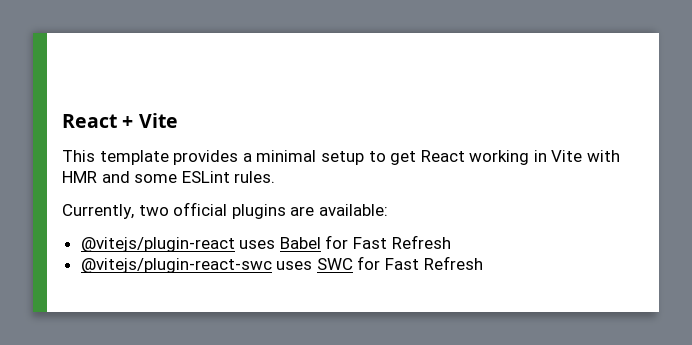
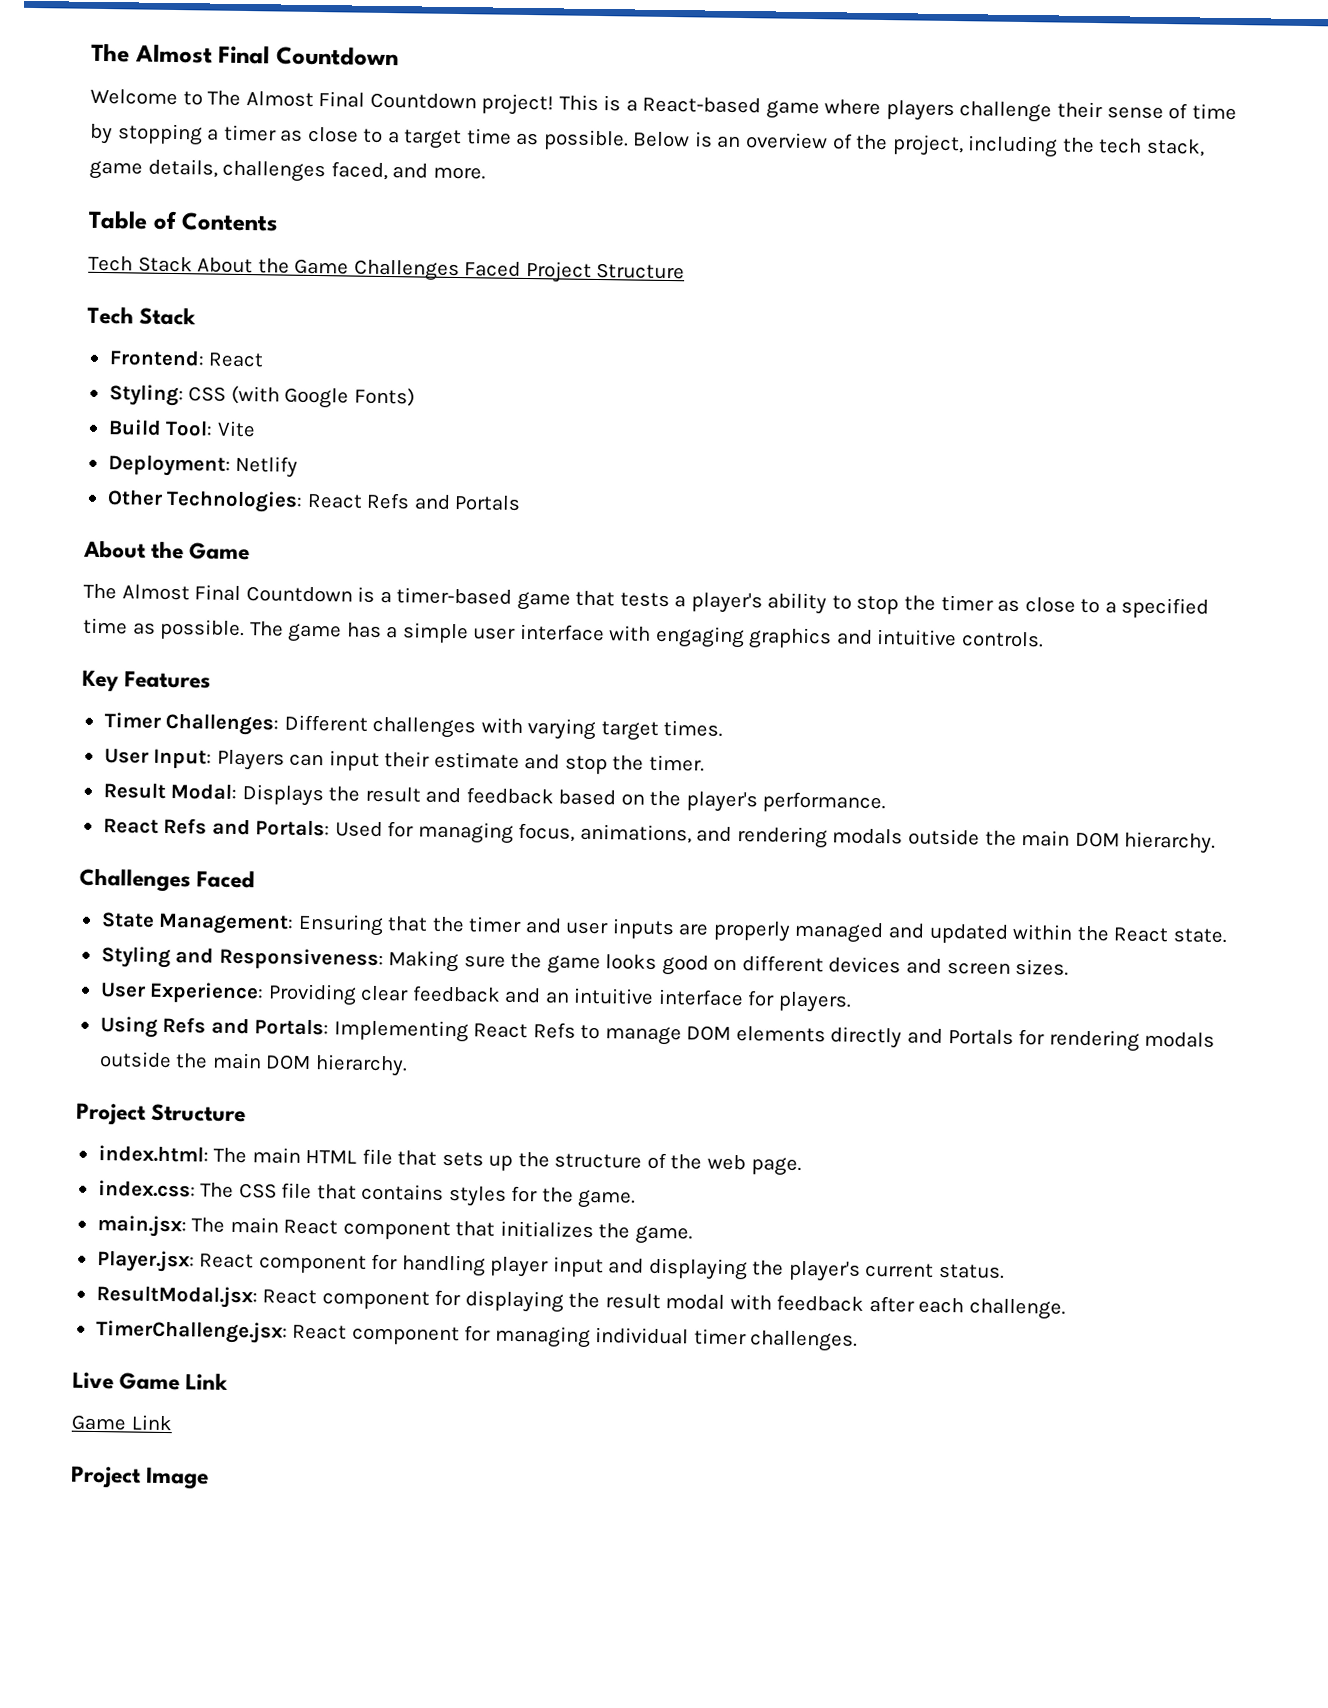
[62,113,178,128] [62,150,621,165] [62,171,276,183] [62,202,388,219] [80,235,451,252] [80,256,483,273] React + Vite // This template provides a minimal setup to get React working in Vite with HMR and some ESLint rules. // Currently, two official plugins are available: // @vitejs/plugin-react uses Babel for Fast Refresh // @vitejs/plugin-react-swc uses SWC for Fast Refresh -> [91,43,399,67] [90,88,1237,123] [89,123,1205,158] [89,158,486,183] [88,210,280,232] [88,255,686,283] [87,306,197,326] [108,349,265,368] [108,384,415,409] [107,419,256,438] [107,454,299,478] [106,489,522,513] [83,540,251,561] [83,583,1210,619] [83,617,1045,650] [82,669,212,692] [103,712,724,741] [103,748,705,775] [102,782,887,814] [102,817,1217,854] [79,868,256,893] [100,912,1227,944] [100,946,1070,976] [99,981,852,1013] [99,1016,1216,1052] [98,1051,408,1077] [76,1102,247,1126] [97,1145,802,1176] [97,1180,637,1209] [96,1215,693,1245] [96,1250,1005,1282] [95,1285,1066,1320] [95,1320,859,1352] [72,1371,229,1391] [71,1414,173,1431] [70,1465,210,1490] The Almost Final Countdown // Welcome to The Almost Final Countdown project! This is a React-based game where players challenge their sense of time by stopping a timer as close to a target time as possible. Below is an overview of the project, including the tech stack, game details, challenges faced, and more. // Table of Contents // Tech Stack About the Game Challenges Faced Project Structure // Tech Stack // Frontend: React // Styling: CSS (with Google Fonts) // Build Tool: Vite // Deployment: Netlify // Other Technologies: React Refs and Portals // About the Game // The Almost Final Countdown is a timer-based game that tests a player's ability to stop the timer as close to a specified time as possible. The game has a simple user interface with engaging graphics and intuitive controls. // Key Features // Timer Challenges: Different challenges with varying target times. // User Input: Players can input their estimate and stop the timer. // Result Modal: Displays the result and feedback based on the player's performance. // React Refs and Portals: Used for managing focus, animations, and rendering modals outside the main DOM hierarchy. // Challenges Faced // State Management: Ensuring that the timer and user inputs are properly managed and updated within the React state. // Styling and Responsiveness: Making sure the game looks good on different devices and screen sizes. // User Experience: Providing clear feedback and an intuitive interface for players. // Using Refs and Portals: Implementing React Refs to manage DOM elements directly and Portals for rendering modals outside the main DOM hierarchy. // Project Structure // index.html: The main HTML file that sets up the structure of the web page. // index.css: The CSS file that contains styles for the game. // main.jsx: The main React component that initializes the game. // Player.jsx: React component for handling player input and displaying the player's current status. // ResultModal.jsx: React component for displaying the result modal with feedback after each challenge. // TimerChallenge.jsx: React component for managing individual timer challenges. // Live Game Link // Game Link // Project Image

